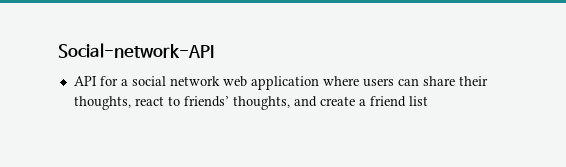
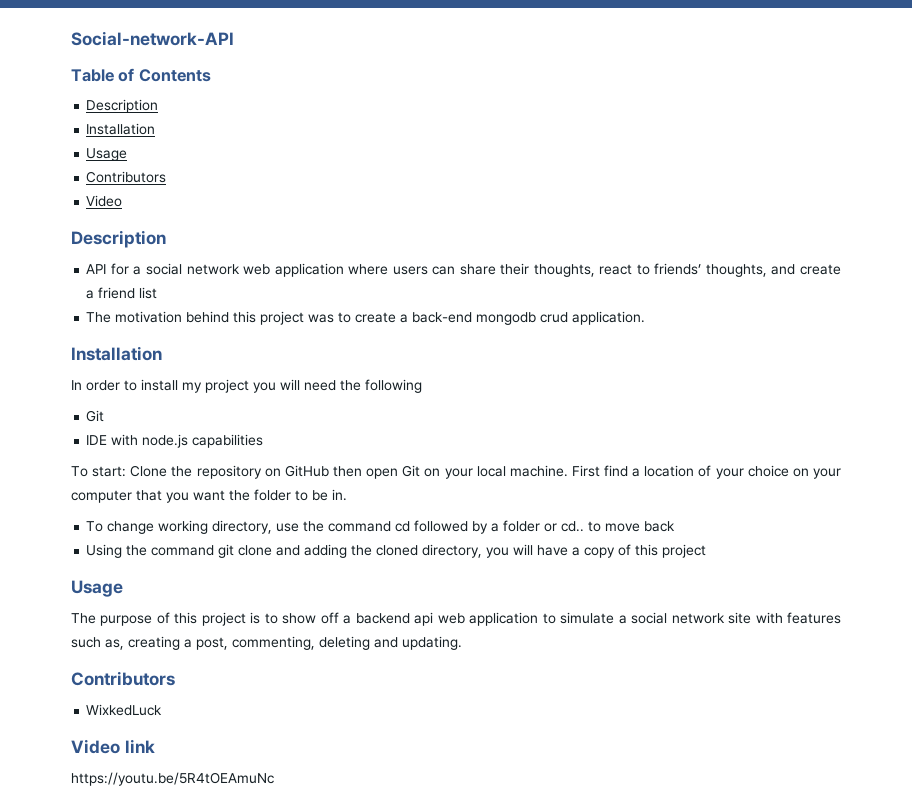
(214, 50) none -> [71,68,211,82] [86,99,159,113] [86,123,156,135] [86,148,128,161] [86,171,167,183] [86,195,123,207] [71,230,166,248] // Table of Contents // Description // Installation // Usage // Contributors // Video // Description
(428, 101) none -> [86,311,646,325] [71,346,162,361] [71,379,422,393] [86,410,105,422] [86,434,264,448] [71,465,841,479] [71,489,347,503] [86,520,676,534] [86,544,707,558] [71,580,123,597] [71,612,842,626] [71,636,462,650] [71,671,175,686] [86,704,163,716] [71,739,155,754] [71,772,274,786] // The motivation behind this project was to create a back-end mongodb crud application. // Installation // In order to install my project you will need the following // Git // IDE with node.js capabilities // To start: Clone the repository on GitHub then open Git on your local machine. First find a location of your choice on your computer that you want the folder to be in. // To change working directory, use the command cd followed by a folder or cd.. to move back // Using the command git clone and adding the cloned directory, you will have a copy of this project // Usage // The purpose of this project is to show off a backend api web application to simulate a social network site with features such as, creating a post, commenting, deleting and updating. // Contributors // WixkedLuck // Video link // https://youtu.be/5R4tOEAmuNc

